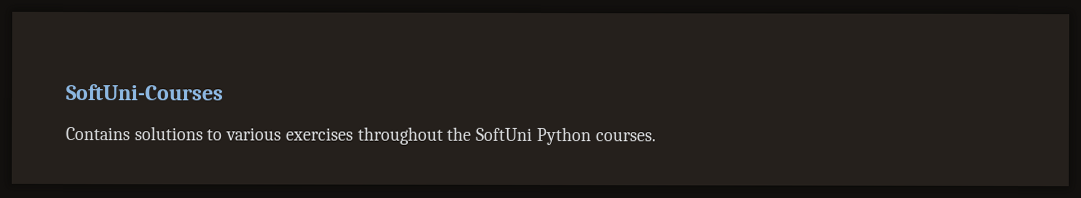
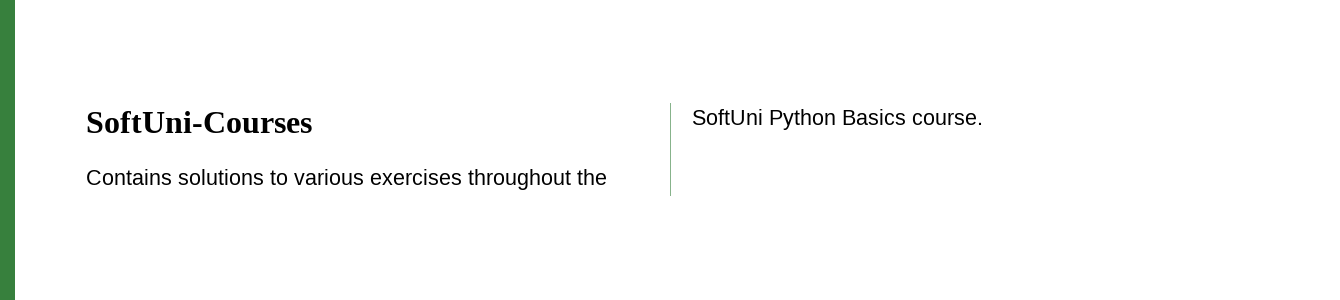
[594,131,656,142] courses. -> [842,109,983,125] Basics course.

